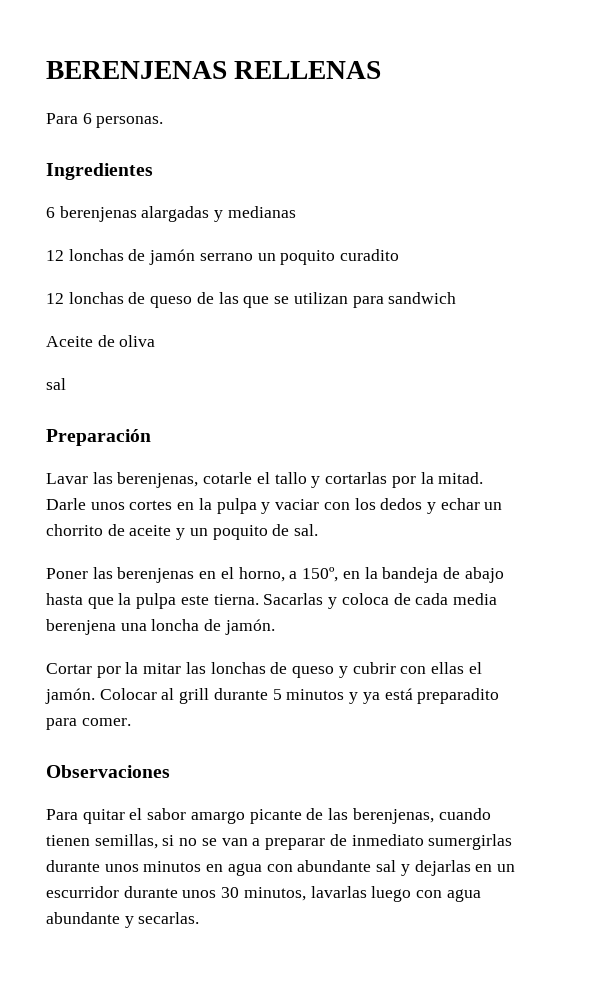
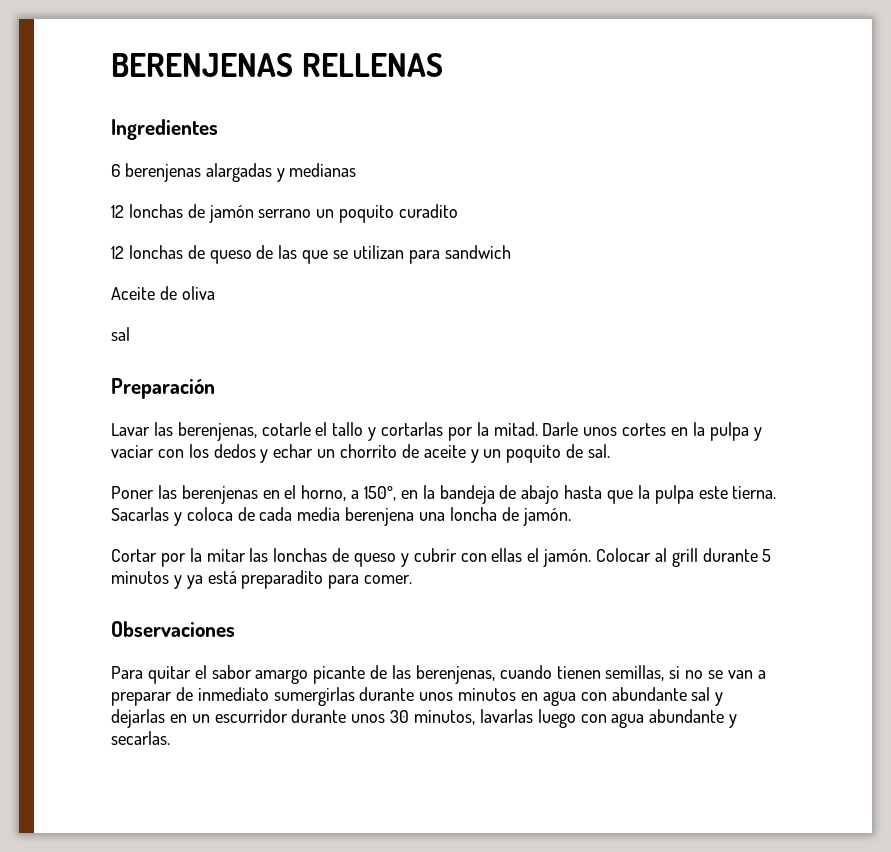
[46,113,164,128] // Para 6 personas. -> (443, 65) none

